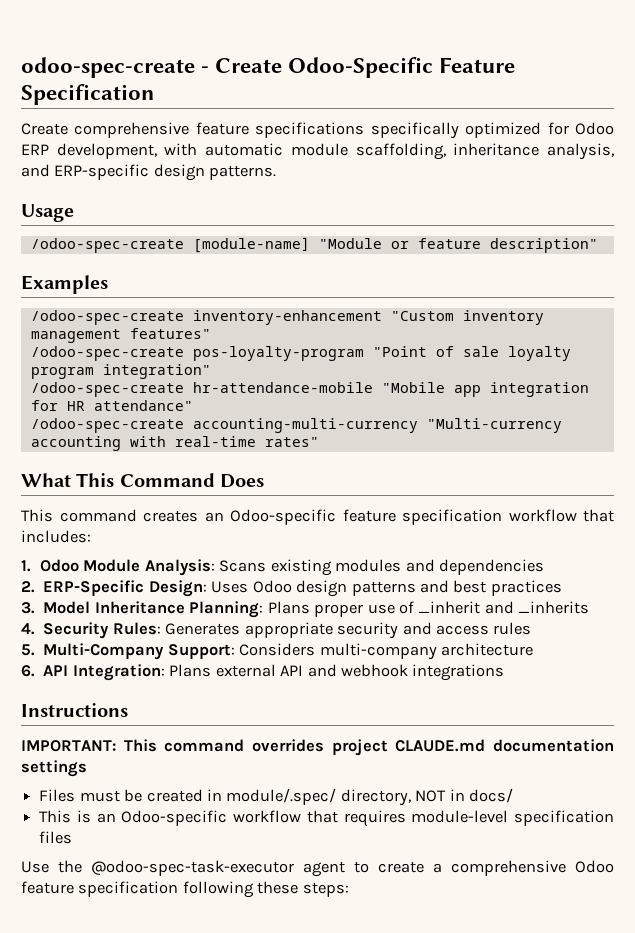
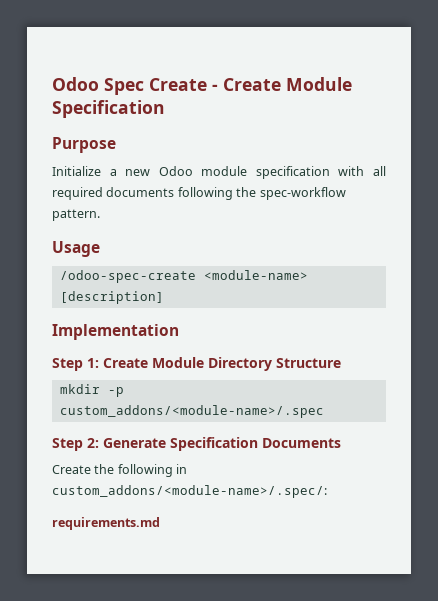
[21,57,516,78] [21,84,155,105] [21,122,615,139] [21,143,614,160] [21,164,277,181] [21,204,74,222] [30,237,598,253] [21,275,108,294] [30,310,544,325] [30,328,211,343] [30,346,571,361] [30,364,211,379] [30,382,589,397] [30,400,193,411] [30,418,562,433] [30,436,319,451] [21,473,265,488] [21,509,614,525] [21,530,91,543] [21,559,545,576] [21,580,562,597] [21,601,590,618] [21,622,532,639] [21,643,534,660] [21,664,505,681] [21,703,128,717] [21,739,614,756] [21,760,87,777] [39,788,514,806] [39,810,614,827] [39,831,73,844] [21,860,614,877] [21,881,349,898] odoo-spec-create - Create Odoo-Specific Feature Specification // Create comprehensive feature specifications specifically optimized for Odoo ERP development, with automatic module scaffolding, inheritance analysis, and ERP-specific design patterns. // Usage // /odoo-spec-create [module-name] "Module or feature description" // Examples // /odoo-spec-create inventory-enhancement "Custom inventory management features" // /odoo-spec-create pos-loyalty-program "Point of sale loyalty program integration" // /odoo-spec-create hr-attendance-mobile "Mobile app integration for HR attendance" // /odoo-spec-create accounting-multi-currency "Multi-currency accounting with real-time rates" // What This Command Does // This command creates an Odoo-specific feature specification workflow that includes: // 1. Odoo Module Analysis: Scans existing modules and dependencies // 2. ERP-Specific Design: Uses Odoo design patterns and best practices // 3. Model Inheritance Planning: Plans proper use of _inherit and _inherits // 4. Security Rules: Generates appropriate security and access rules // 5. Multi-Company Support: Considers multi-company architecture // 6. API Integration: Plans external API and webhook integrations // Instructions // IMPORTANT: This command overrides project CLAUDE.md documentation settings // Files must be created in module/.spec/ directory, NOT in docs/ // This is an Odoo-specific workflow that requires module-level specification files // Use the @odoo-spec-task-executor agent to create a comprehensive Odoo feature specification following these steps: -> [52,77,352,95] [52,100,165,118] [52,137,116,153] [52,166,386,179] [52,187,346,200] [52,209,100,221] [52,241,100,257] [59,270,308,283] [59,291,164,304] [52,324,179,340] [52,357,341,371] [59,384,124,397] [59,405,324,418] [52,437,341,451] [52,464,188,477] [52,485,327,498] [52,517,160,530] Odoo Spec Create - Create Module Specification // Purpose // Initialize a new Odoo module specification with all required documents following the spec-workflow pattern. // Usage // /odoo-spec-create <module-name> [description] // Implementation // Step 1: Create Module Directory Structure // mkdir -p custom_addons/<module-name>/.spec // Step 2: Generate Specification Documents // Create the following in custom_addons/<module-name>/.spec/: // requirements.md

